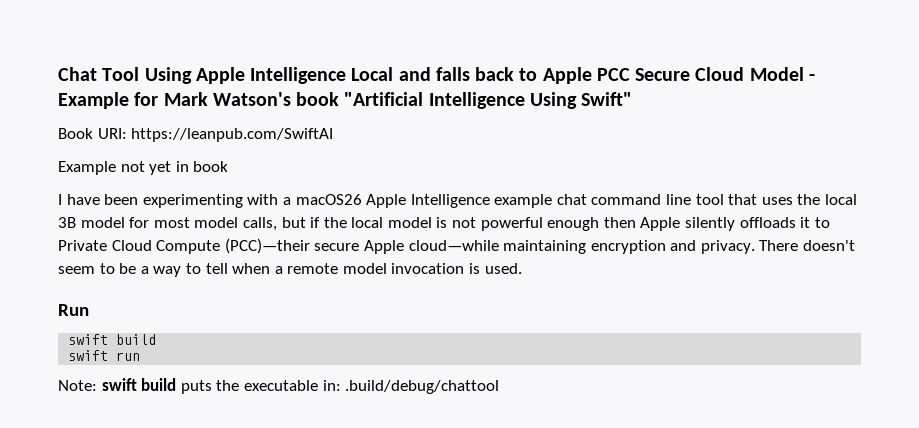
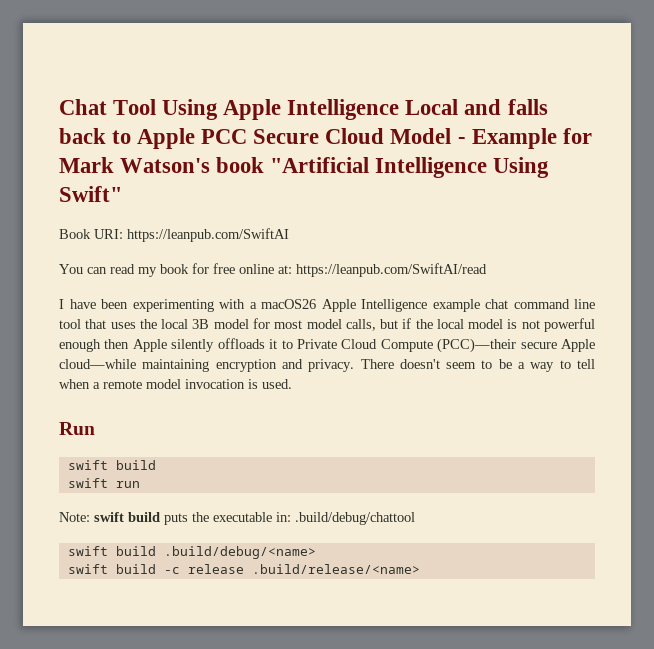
[58,161,229,175] Example not yet in book -> [59,263,487,277] You can read my book for free online at: https://leanpub.com/SwiftAI/read
(500, 387) none -> [67,546,316,559] [67,564,420,574] // swift build .build/debug/<name> // swift build -c release .build/release/<name>

